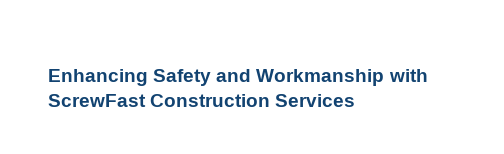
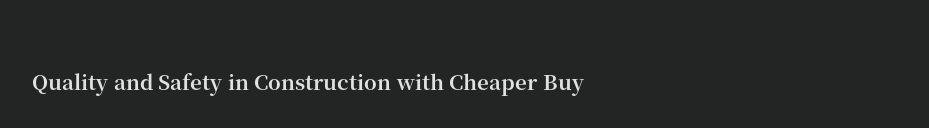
[48,69,428,86] [48,94,356,107] Enhancing Safety and Workmanship with ScrewFast Construction Services -> [32,73,584,96] Quality and Safety in Construction with Cheaper Buy

